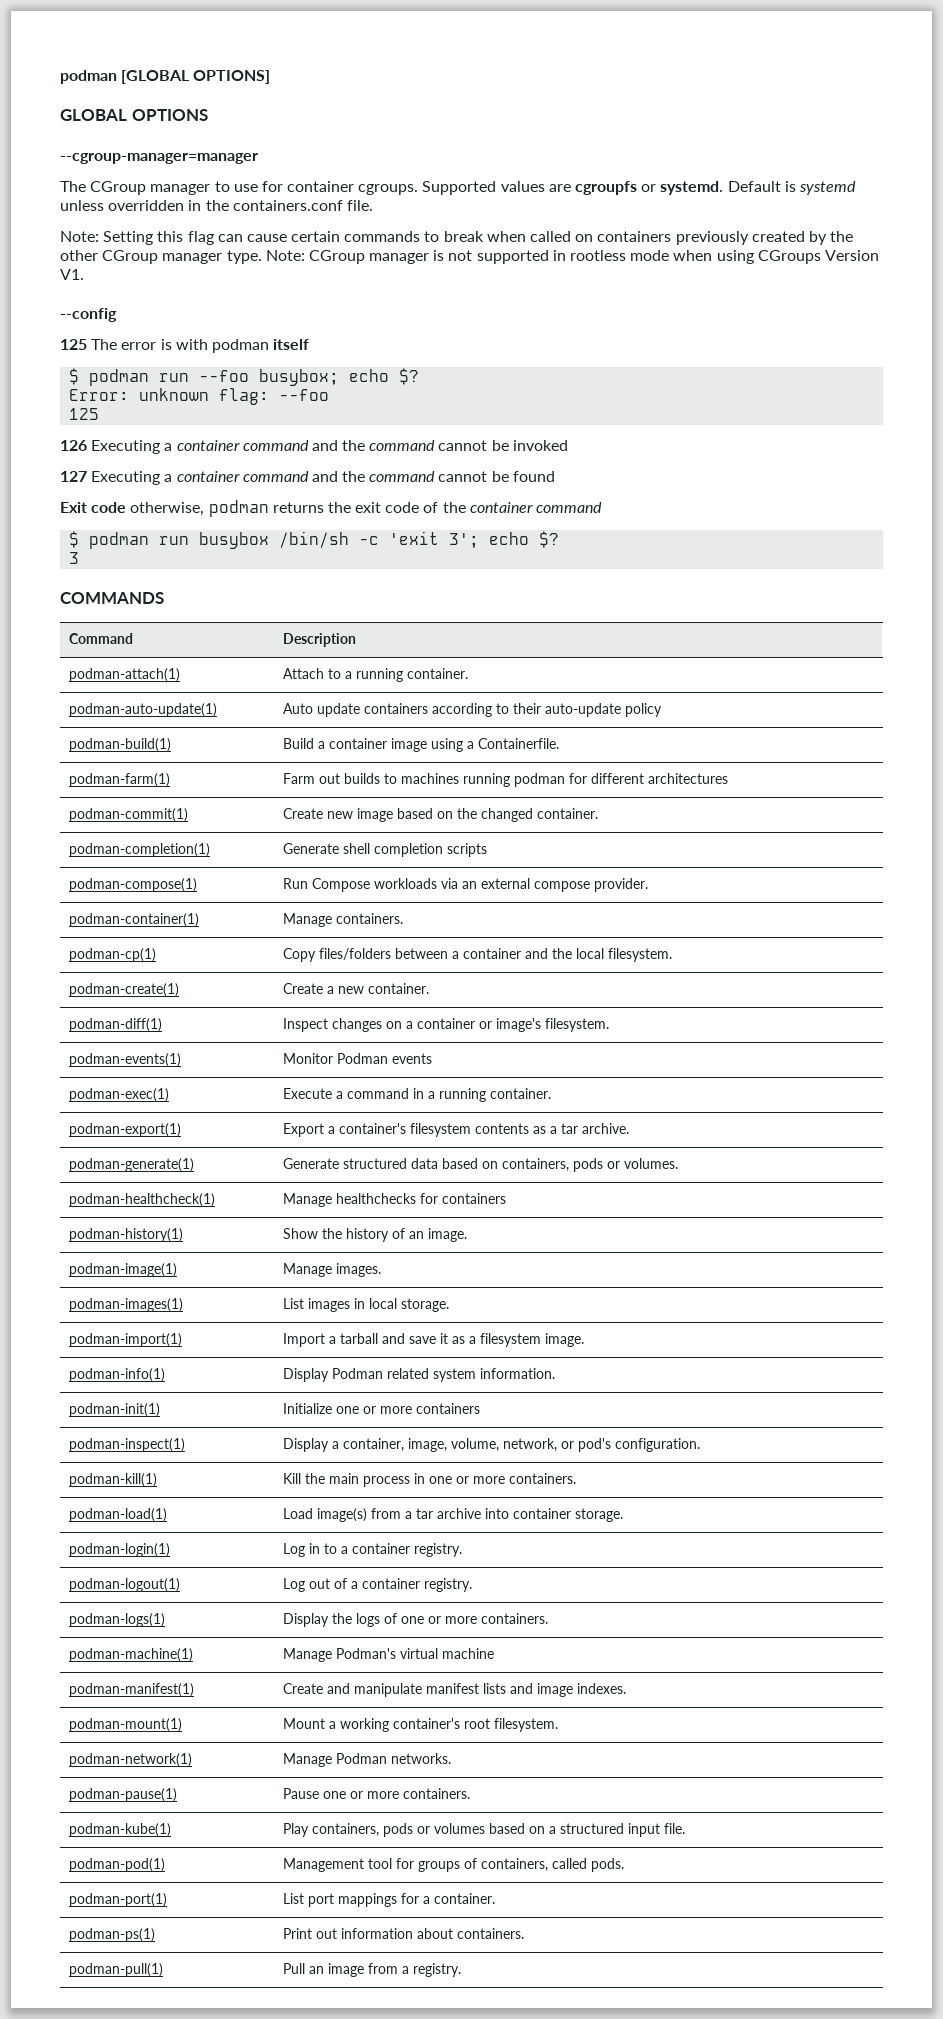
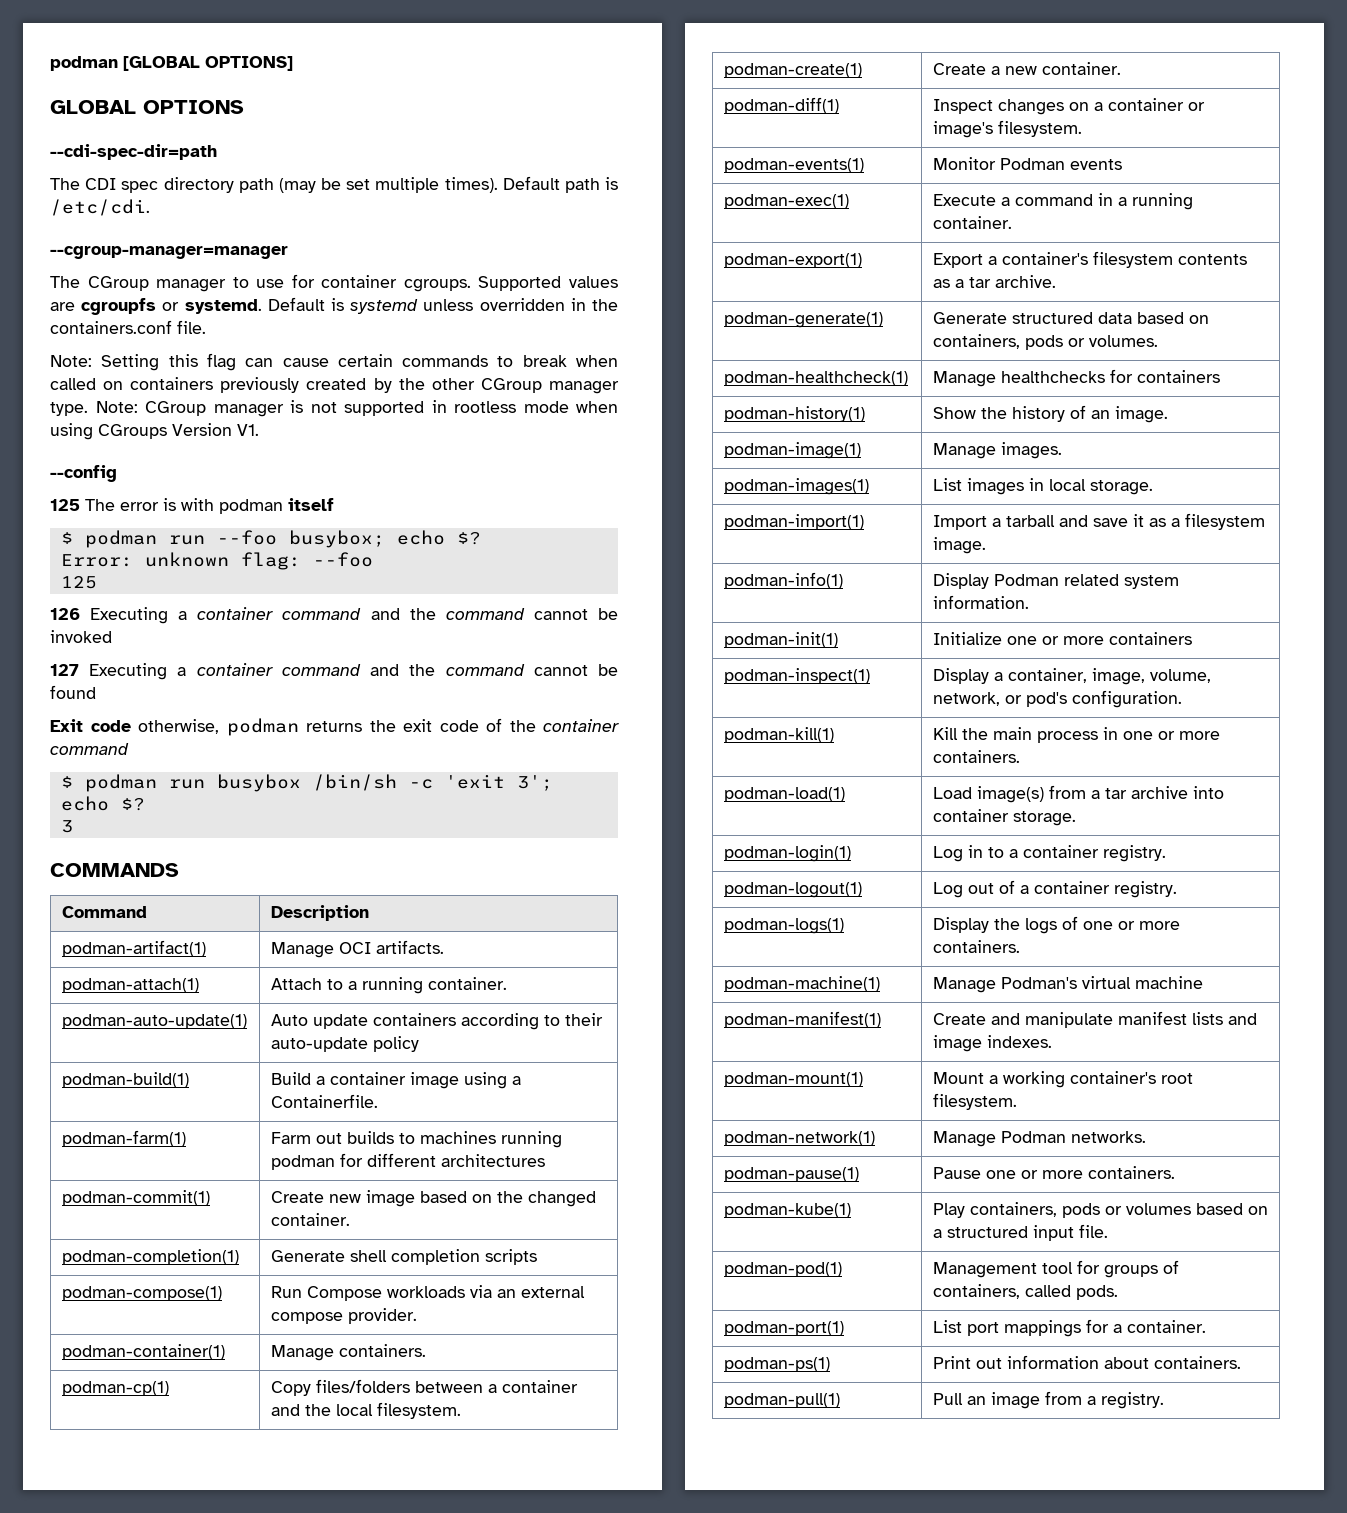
(208, 115) none -> [50,144,217,160] [50,176,618,193] [50,199,150,216] // --cdi-spec-dir=path // The CDI spec directory path (may be set multiple times). Default path is /etc/cdi.
(357, 640) none -> [61,940,206,957] [270,940,444,958] // podman-artifact(1) | Manage OCI artifacts.

